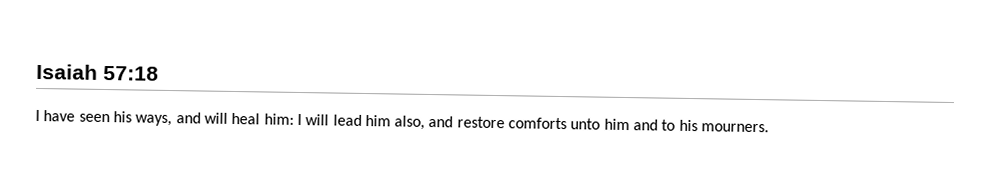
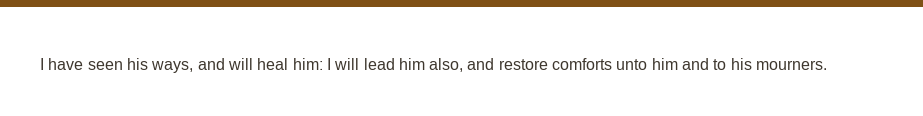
[36,63,159,81] Isaiah 57:18 // -> (40, 64) none

